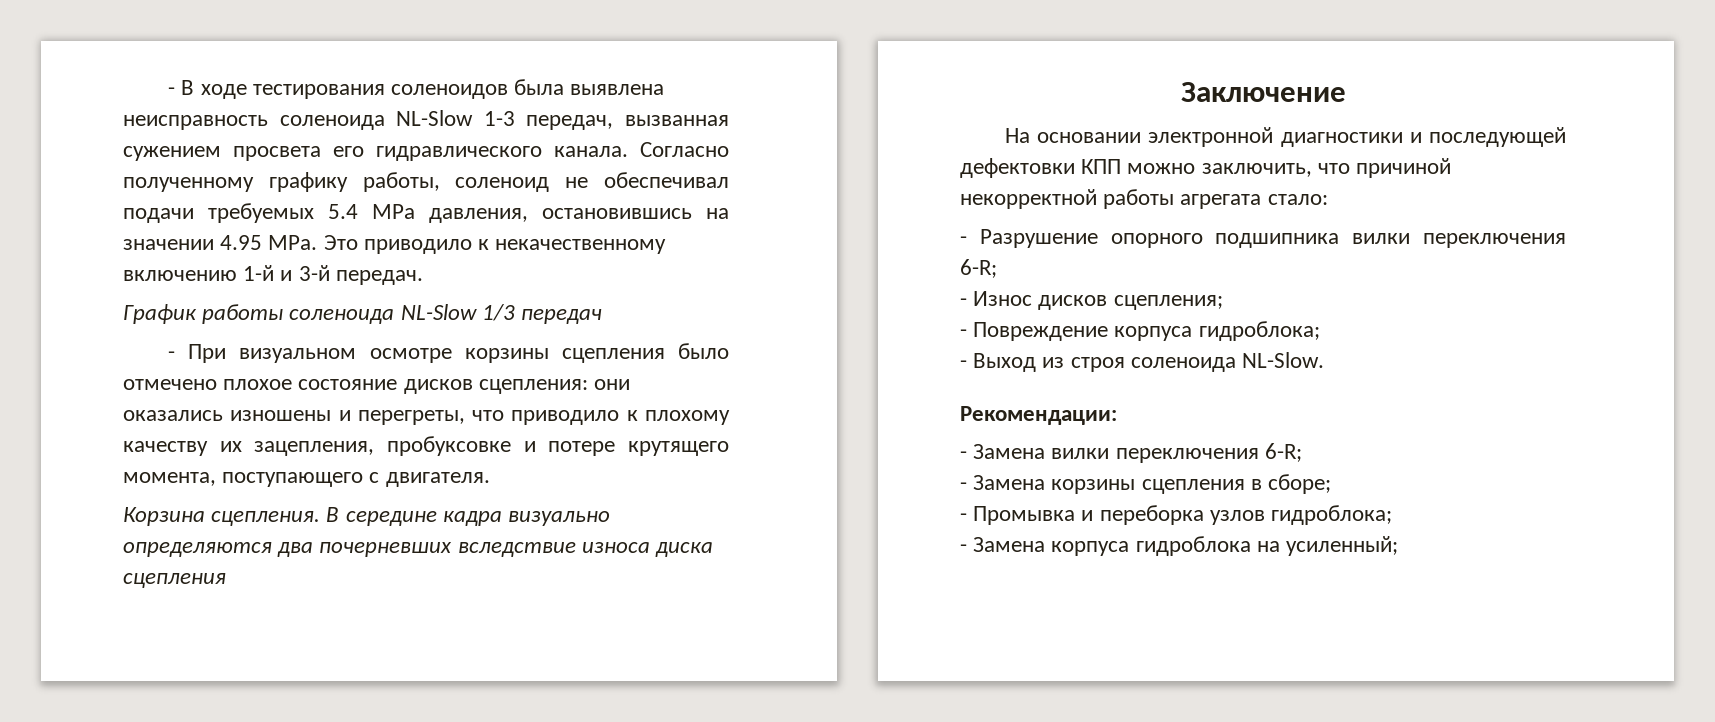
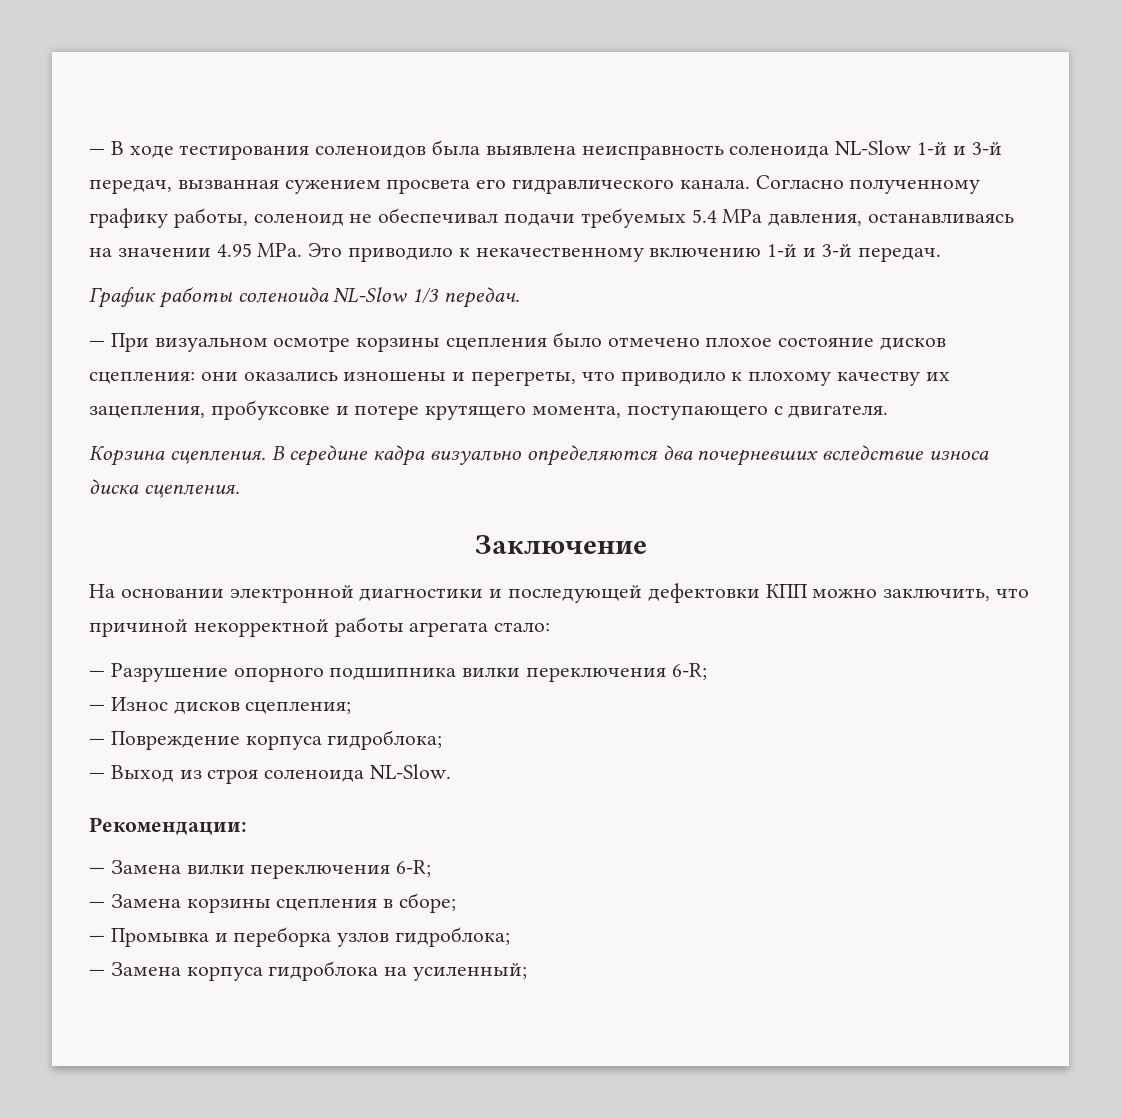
[168,87,176,95] - -> [89,148,105,155] —
[483,111,515,126] 1-3 -> [917,142,1002,155] 1-й и 3-й
[542,208,692,219] остановившись -> [868,213,1015,223] останавливаясь
[521,309,603,324] [168,351,176,359] передач // - -> [444,287,521,308] [89,340,105,347] передач. // —
[123,573,226,588] сцепления -> [143,484,240,498] сцепления.
[960,236,967,244] - -> [89,670,105,677] —
[960,298,967,306] - -> [89,704,105,711] —
[960,329,967,337] - -> [89,738,105,745] —
[960,360,967,368] - -> [89,772,105,779] —
[960,451,967,459] - -> [89,867,105,874] —
[960,482,967,490] - -> [89,901,105,908] —
[960,513,967,521] - -> [89,935,105,942] —
[960,544,967,552] - -> [89,969,105,976] —

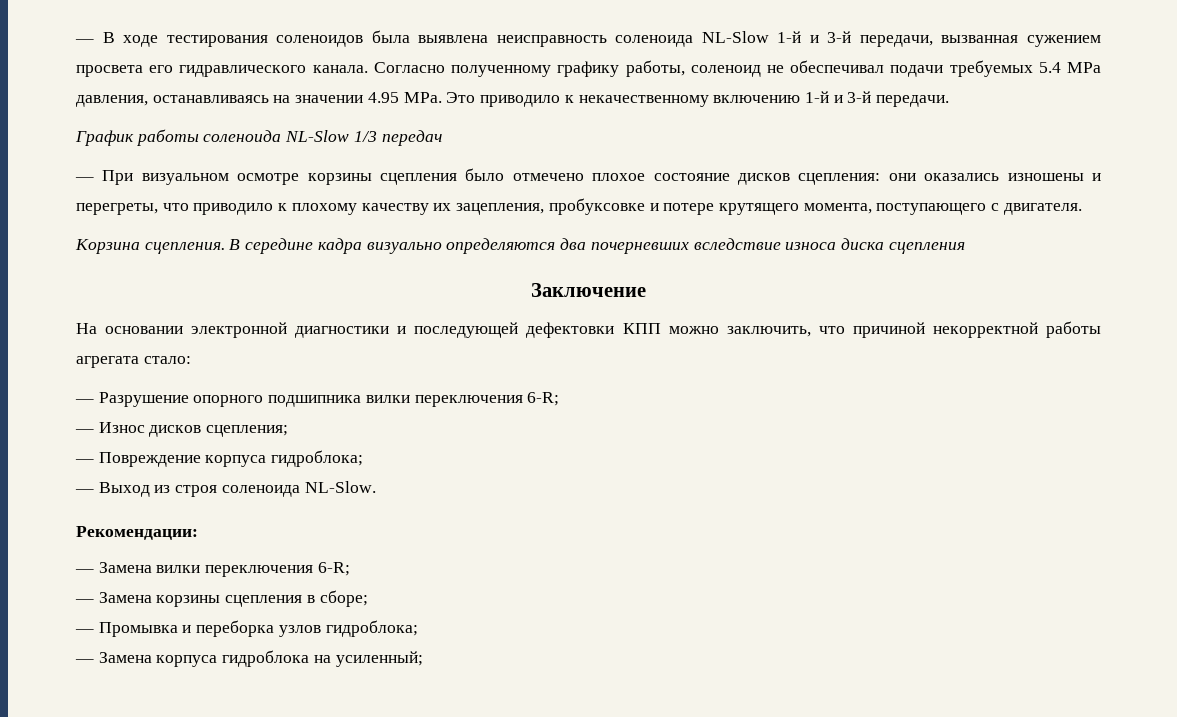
[89,179,172,194] передач, -> [859,35,933,47] передачи,
[857,247,941,262] передач. -> [876,95,950,107] передачи.
[444,287,521,308] передач. -> [381,130,442,146] передач
[143,484,240,498] сцепления. -> [888,242,965,254] сцепления

